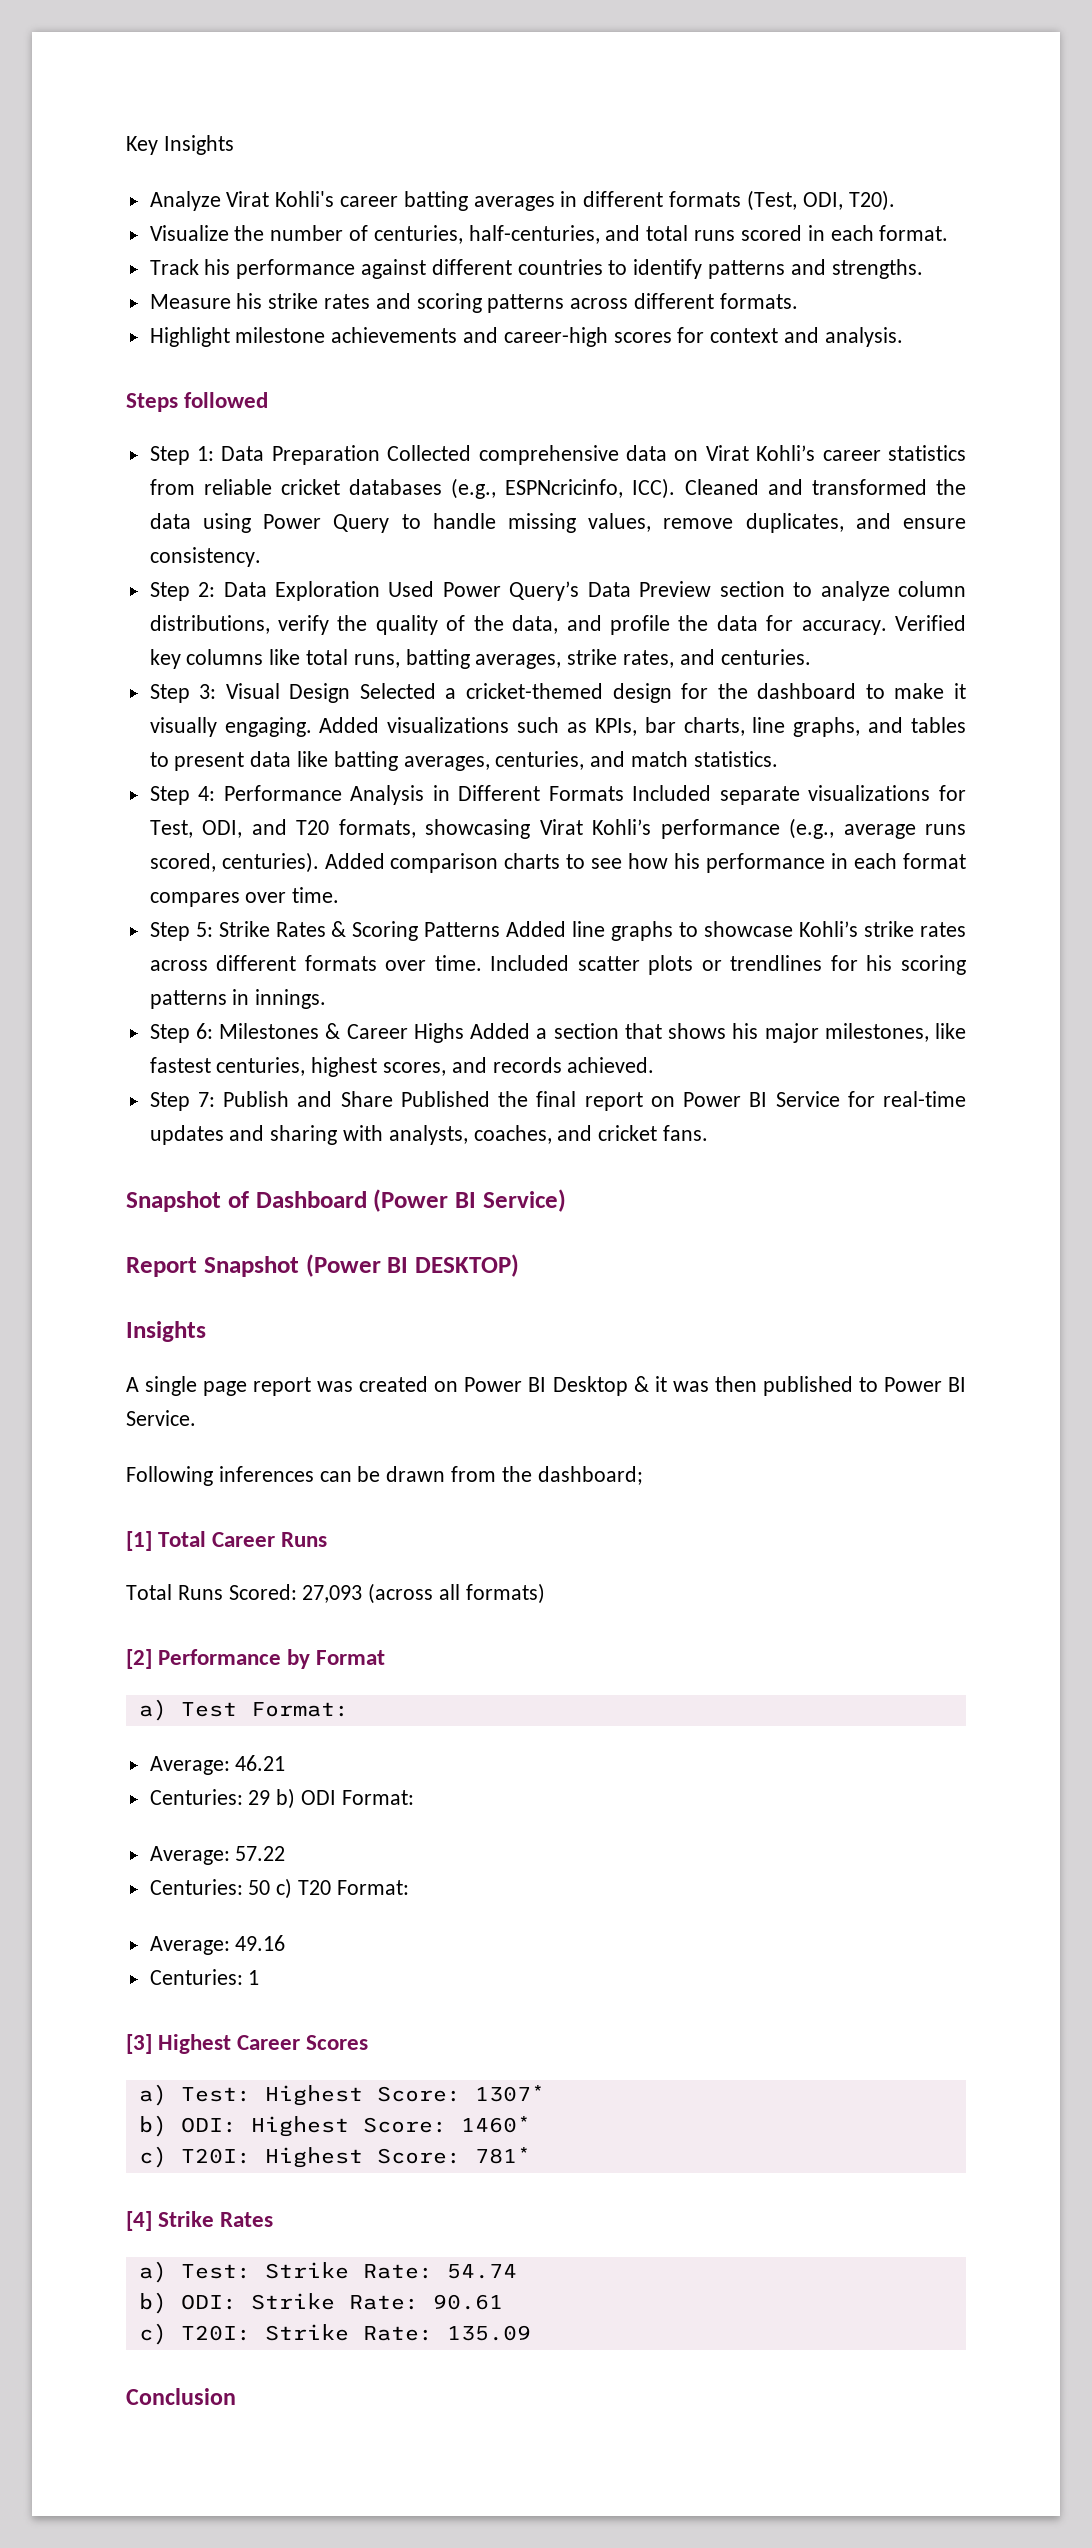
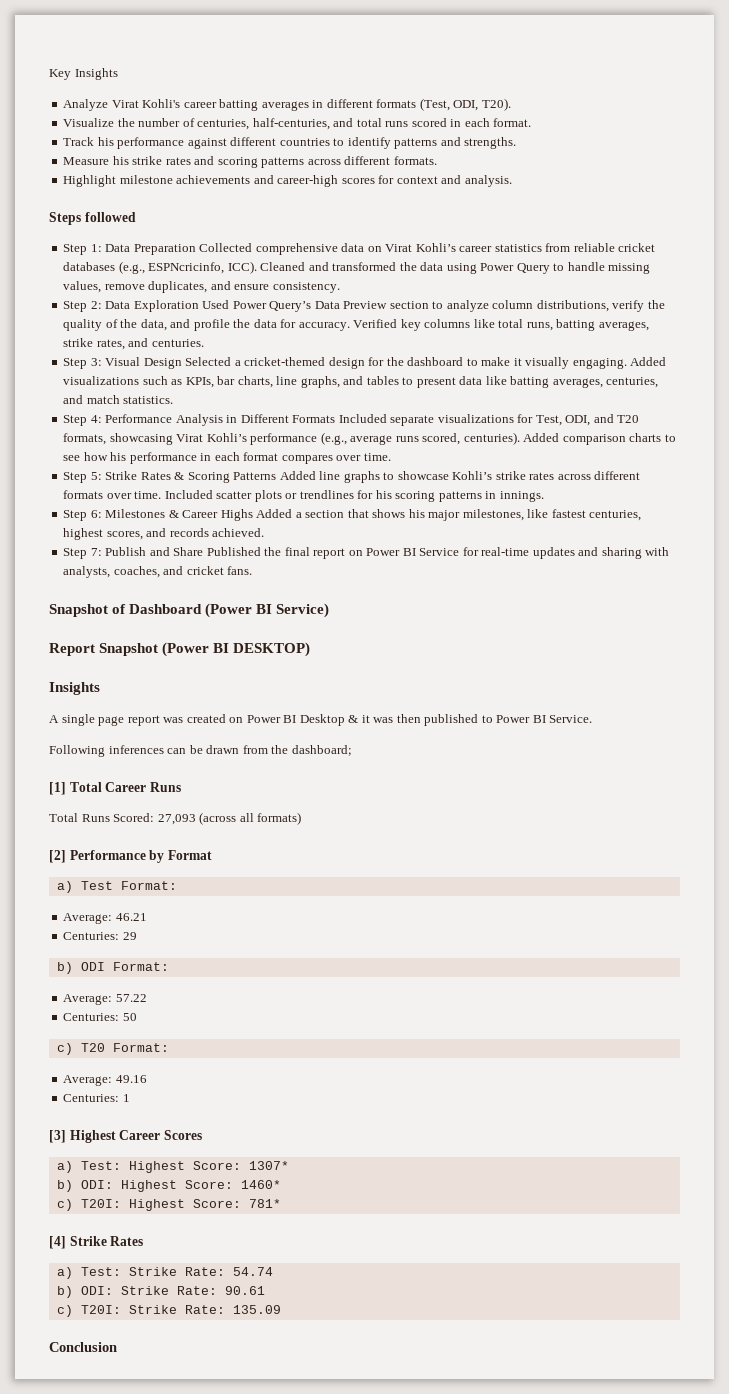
(271, 1797) none -> (137, 936) //
(271, 1887) none -> (137, 1017) //

